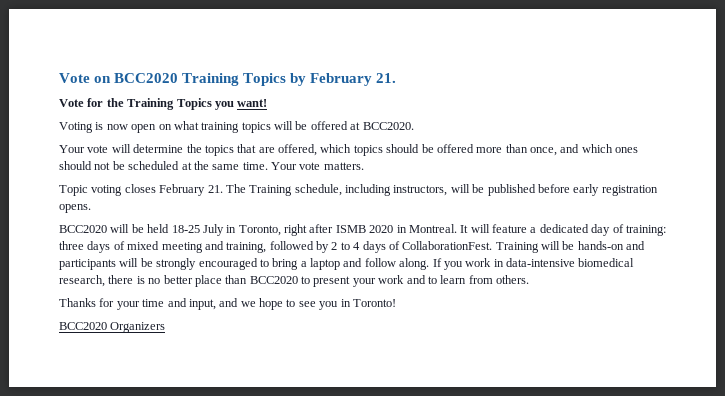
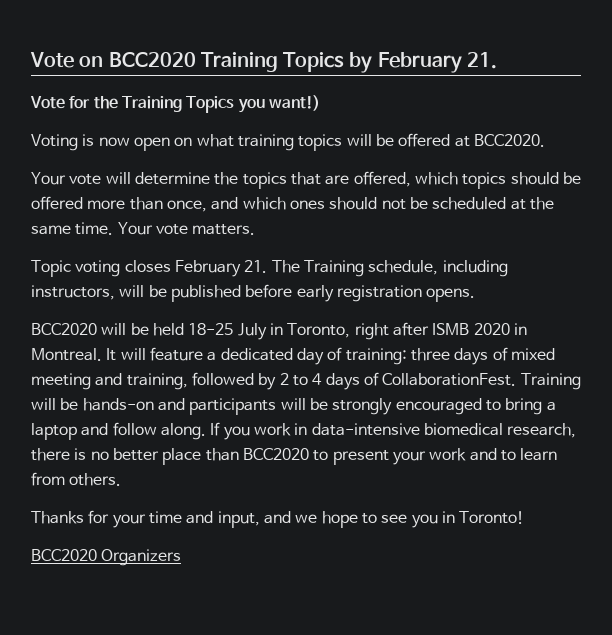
[237,99,268,107] want! -> [268,95,320,111] want!)

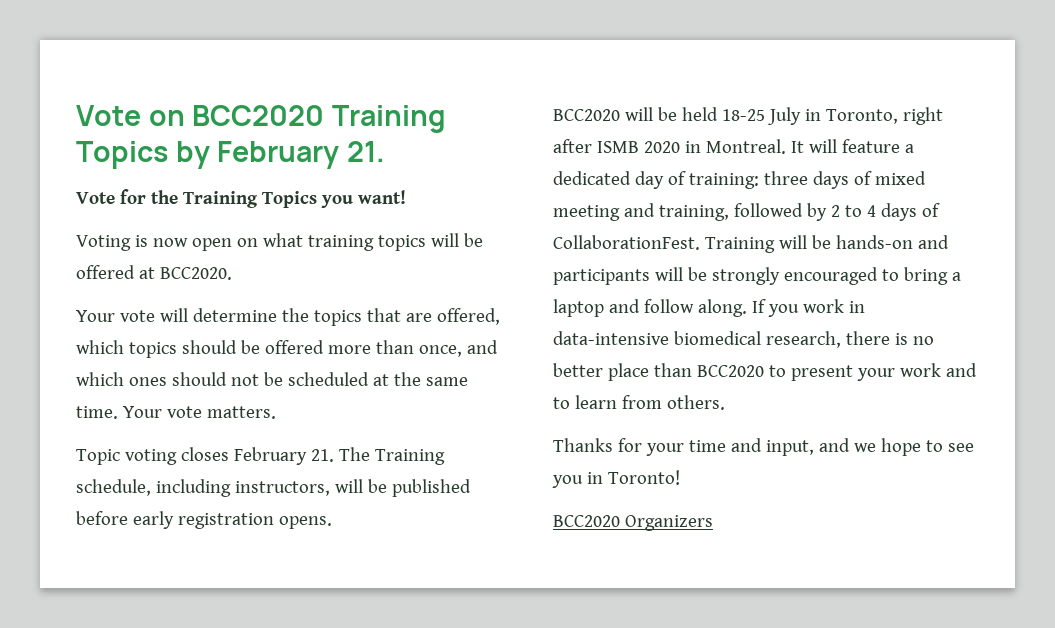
[268,95,320,111] want!) -> [357,190,406,204] want!

